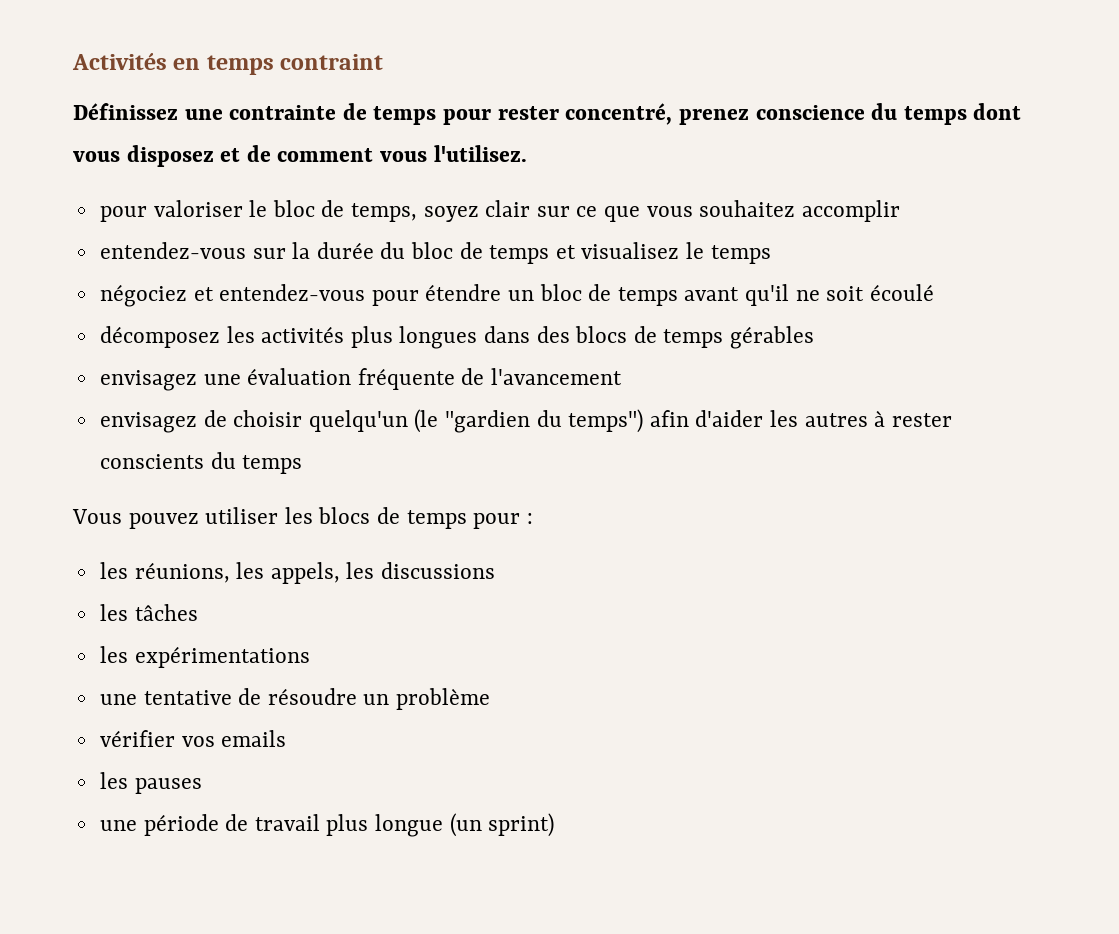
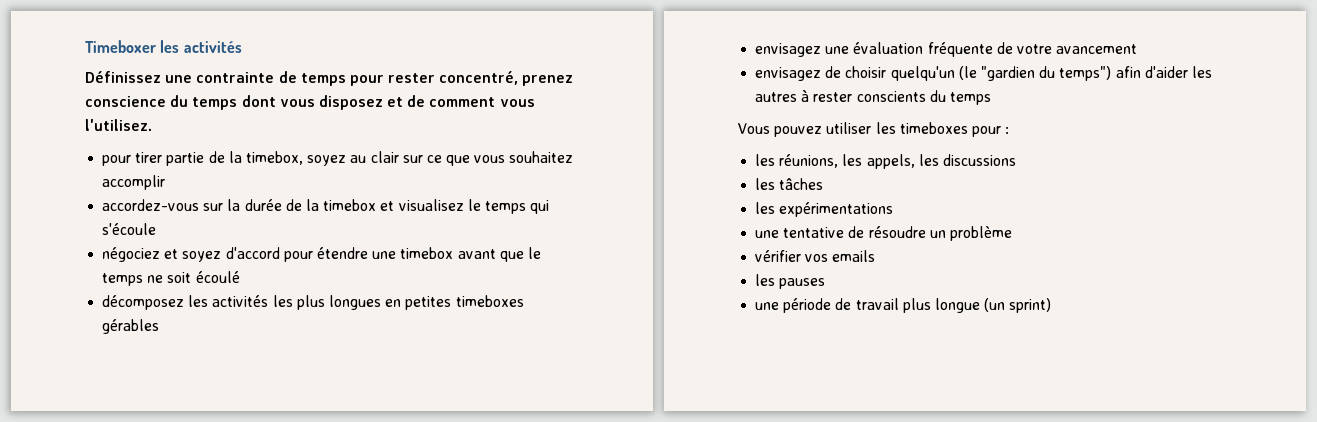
[72,53,384,75] Activités en temps contraint -> [85,40,242,53] Timeboxer les activités
[153,200,479,222] valoriser le bloc de temps, soyez -> [135,151,367,166] tirer partie de la timebox, soyez au
[99,242,246,259] entendez-vous -> [102,199,200,211] accordez-vous
[380,242,550,264] du bloc de temps -> [285,199,377,211] de la timebox
(771, 254) none -> [530,200,550,214] [102,223,157,235] qui s'écoule
[219,284,790,306] entendez-vous pour étendre un bloc de temps avant qu'il -> [182,247,541,262] [102,273,144,286] soyez d'accord pour étendre une timebox avant que le temps
(345, 334) none -> [272,295,293,307] les
[484,326,724,348] dans des blocs de temps -> [385,295,524,310] en petites timeboxes
[491,368,623,385] l'avancement -> [1016,44,1138,54] votre avancement
[318,507,467,529] blocs de temps -> [899,122,968,134] timeboxes

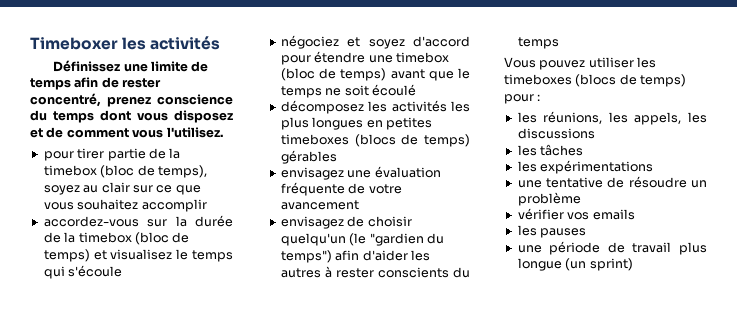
[196,72,275,83] contrainte -> [151,61,189,72] limite
[349,75,384,86] pour -> [74,77,119,88] afin de
[245,151,303,165] timebox, -> [43,165,207,178] timebox (bloc de temps),
(377, 205) none -> [134,232,190,245] [43,249,90,262] (bloc de temps)
(454, 253) none -> [280,68,387,81] (bloc de temps)
(524, 301) none -> [354,134,470,147] (blocs de temps)
(968, 128) none -> [575,74,687,87] (blocs de temps)

